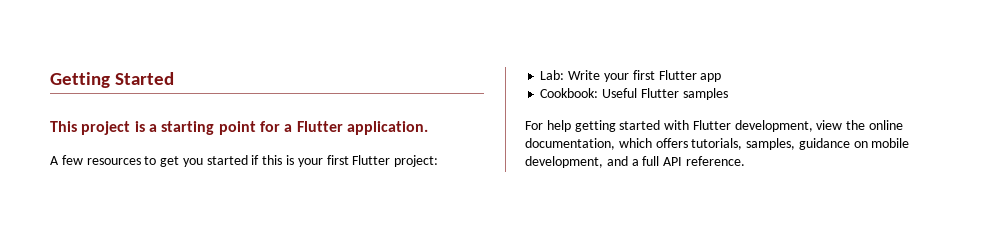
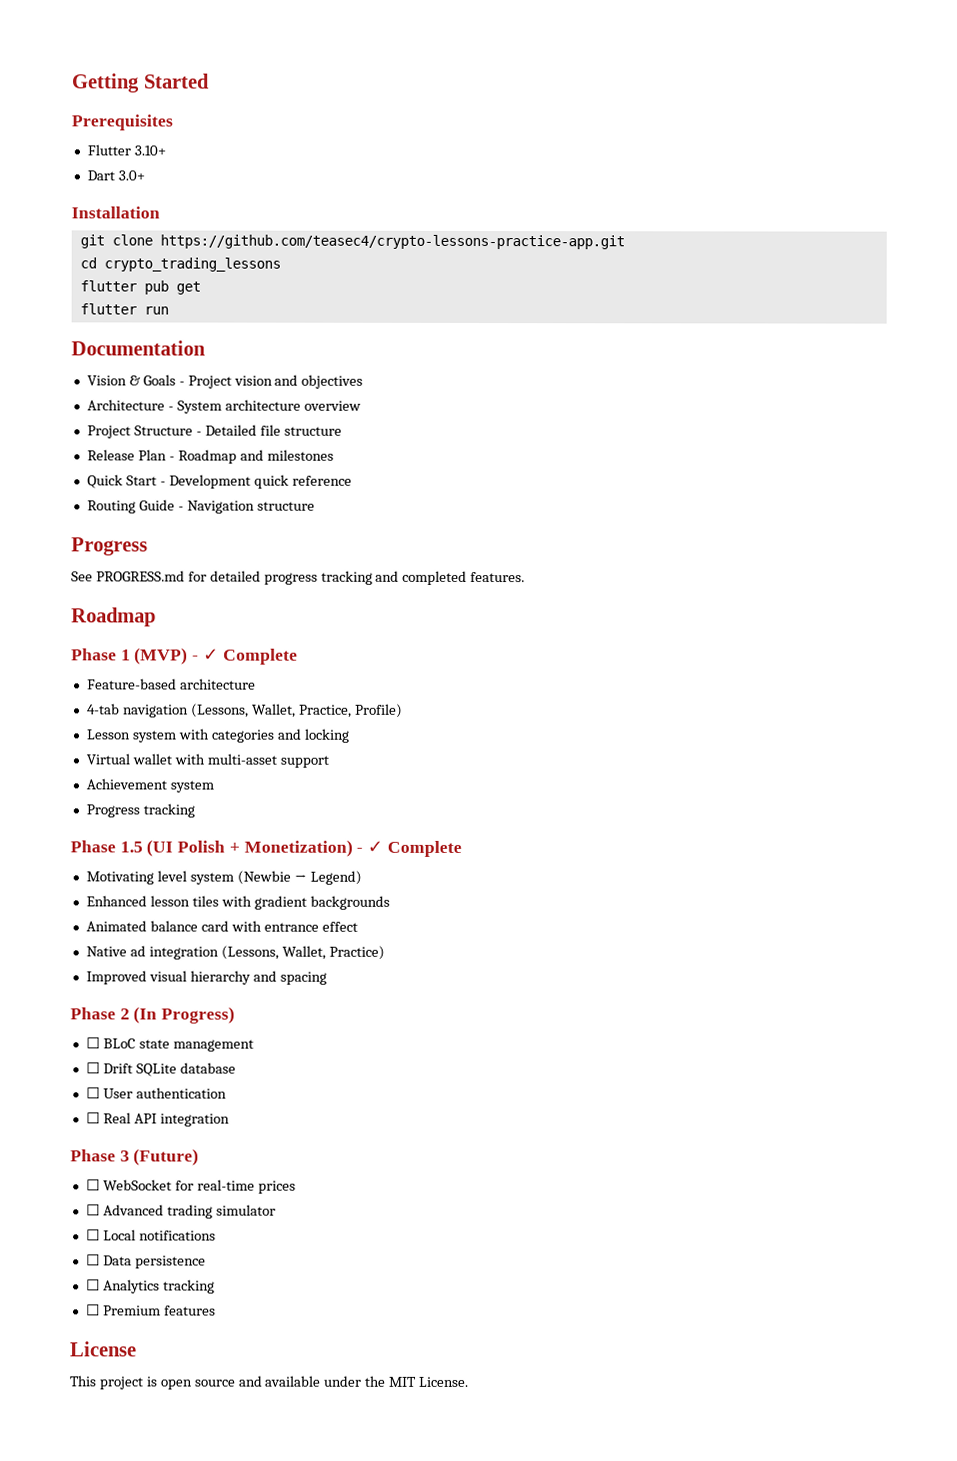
[50,121,428,135] [50,155,439,167] [540,70,722,82] [540,88,728,100] [525,120,904,132] [525,138,910,150] [525,156,745,168] This project is a starting point for a Flutter application. // A few resources to get you started if this is your first Flutter project: // Lab: Write your first Flutter app // Cookbook: Useful Flutter samples // For help getting started with Flutter development, view the online documentation, which offers tutorials, samples, guidance on mobile development, and a full API reference. -> [71,114,173,131] [86,144,166,156] [86,170,145,181] [71,206,160,219] [79,234,625,250] [79,257,281,272] [79,280,201,295] [79,303,169,315] [71,340,206,356] [86,374,364,389] [86,399,361,414] [86,424,342,439] [86,449,334,464] [86,474,352,489] [86,499,315,514] [71,537,148,556] [71,570,526,585] [71,607,156,627] [71,647,298,665] [86,678,256,690] [86,703,403,718] [85,728,350,743] [85,753,329,768] [85,778,214,793] [85,803,195,818] [70,839,462,857] [85,870,362,885] [85,895,390,910] [85,920,358,932] [85,945,385,960] [85,970,327,985] [70,1006,236,1024] [85,1037,254,1052] [85,1062,236,1077] [85,1087,227,1099] [85,1112,230,1127] [70,1148,200,1166] [85,1179,296,1194] [85,1204,276,1219] [85,1229,216,1241] [85,1254,206,1269] [85,1279,215,1294] [85,1304,216,1316] [70,1341,137,1357] [69,1375,469,1390] Prerequisites // Flutter 3.10+ // Dart 3.0+ // Installation // git clone https://github.com/teasec4/crypto-lessons-practice-app.git // cd crypto_trading_lessons // flutter pub get // flutter run // Documentation // Vision & Goals - Project vision and objectives // Architecture - System architecture overview // Project Structure - Detailed file structure // Release Plan - Roadmap and milestones // Quick Start - Development quick reference // Routing Guide - Navigation structure // Progress // See PROGRESS.md for detailed progress tracking and completed features. // Roadmap // Phase 1 (MVP) - ✓ Complete // Feature-based architecture // 4-tab navigation (Lessons, Wallet, Practice, Profile) // Lesson system with categories and locking // Virtual wallet with multi-asset support // Achievement system // Progress tracking // Phase 1.5 (UI Polish + Monetization) - ✓ Complete // Motivating level system (Newbie → Legend) // Enhanced lesson tiles with gradient backgrounds // Animated balance card with entrance effect // Native ad integration (Lessons, Wallet, Practice) // Improved visual hierarchy and spacing // Phase 2 (In Progress) // ☐ BLoC state management // ☐ Drift SQLite database // ☐ User authentication // ☐ Real API integration // Phase 3 (Future) // ☐ WebSocket for real-time prices // ☐ Advanced trading simulator // ☐ Local notifications // ☐ Data persistence // ☐ Analytics tracking // ☐ Premium features // License // This project is open source and available under the MIT License.

